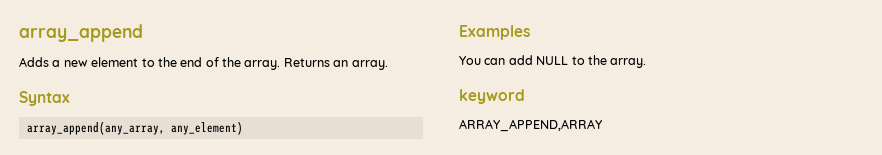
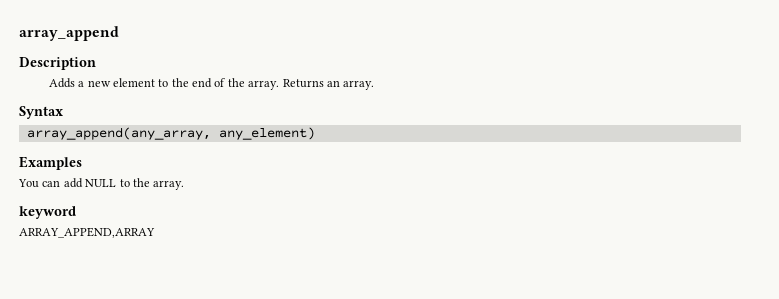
(143, 33) none -> [19,57,96,70] // Description

